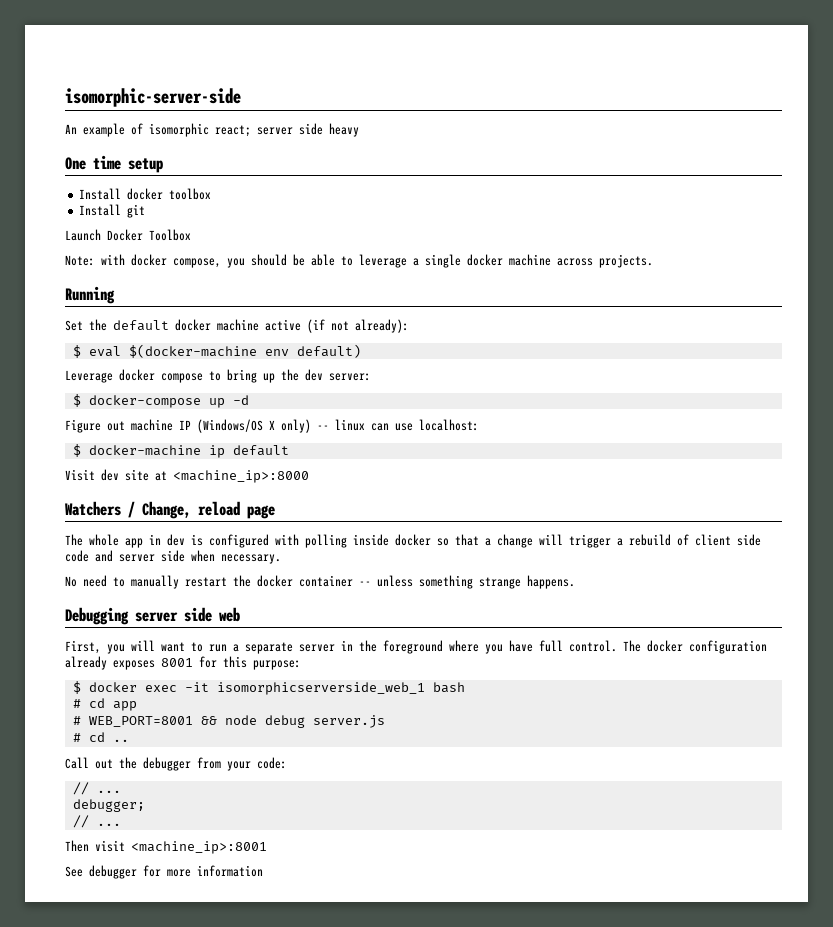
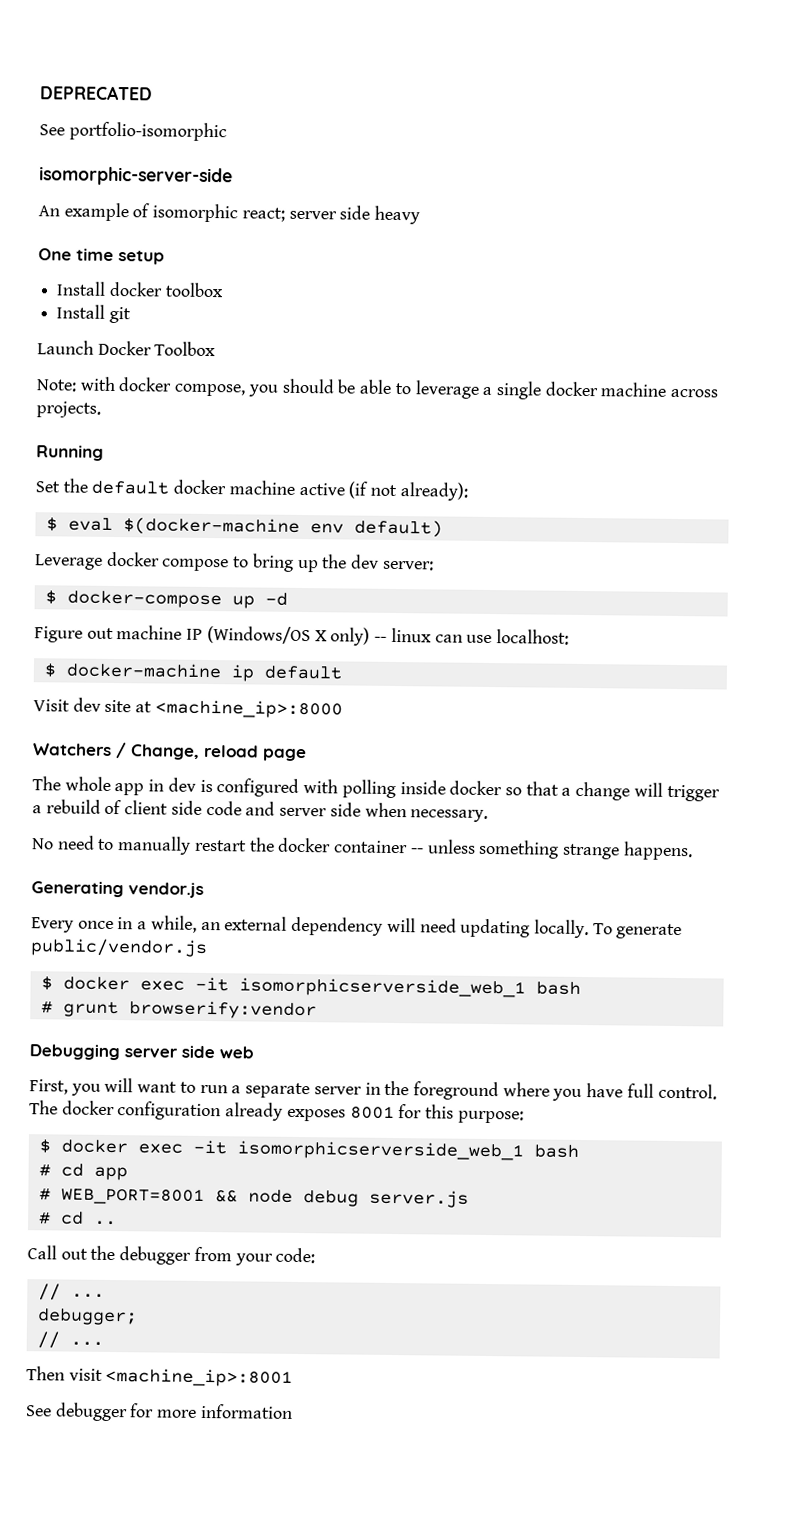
(65, 97) none -> [40,85,153,101] [39,121,227,142] DEPRECATED // See portfolio-isomorphic //
(575, 582) none -> [31,881,204,898] [31,915,683,940] [30,938,208,958] [40,976,581,998] [40,1000,317,1020] // Generating vendor.js // Every once in a while, an external dependency will need updating locally. To generate public/vendor.js // $ docker exec -it isomorphicserverside_web_1 bash // # grunt browserify:vendor

